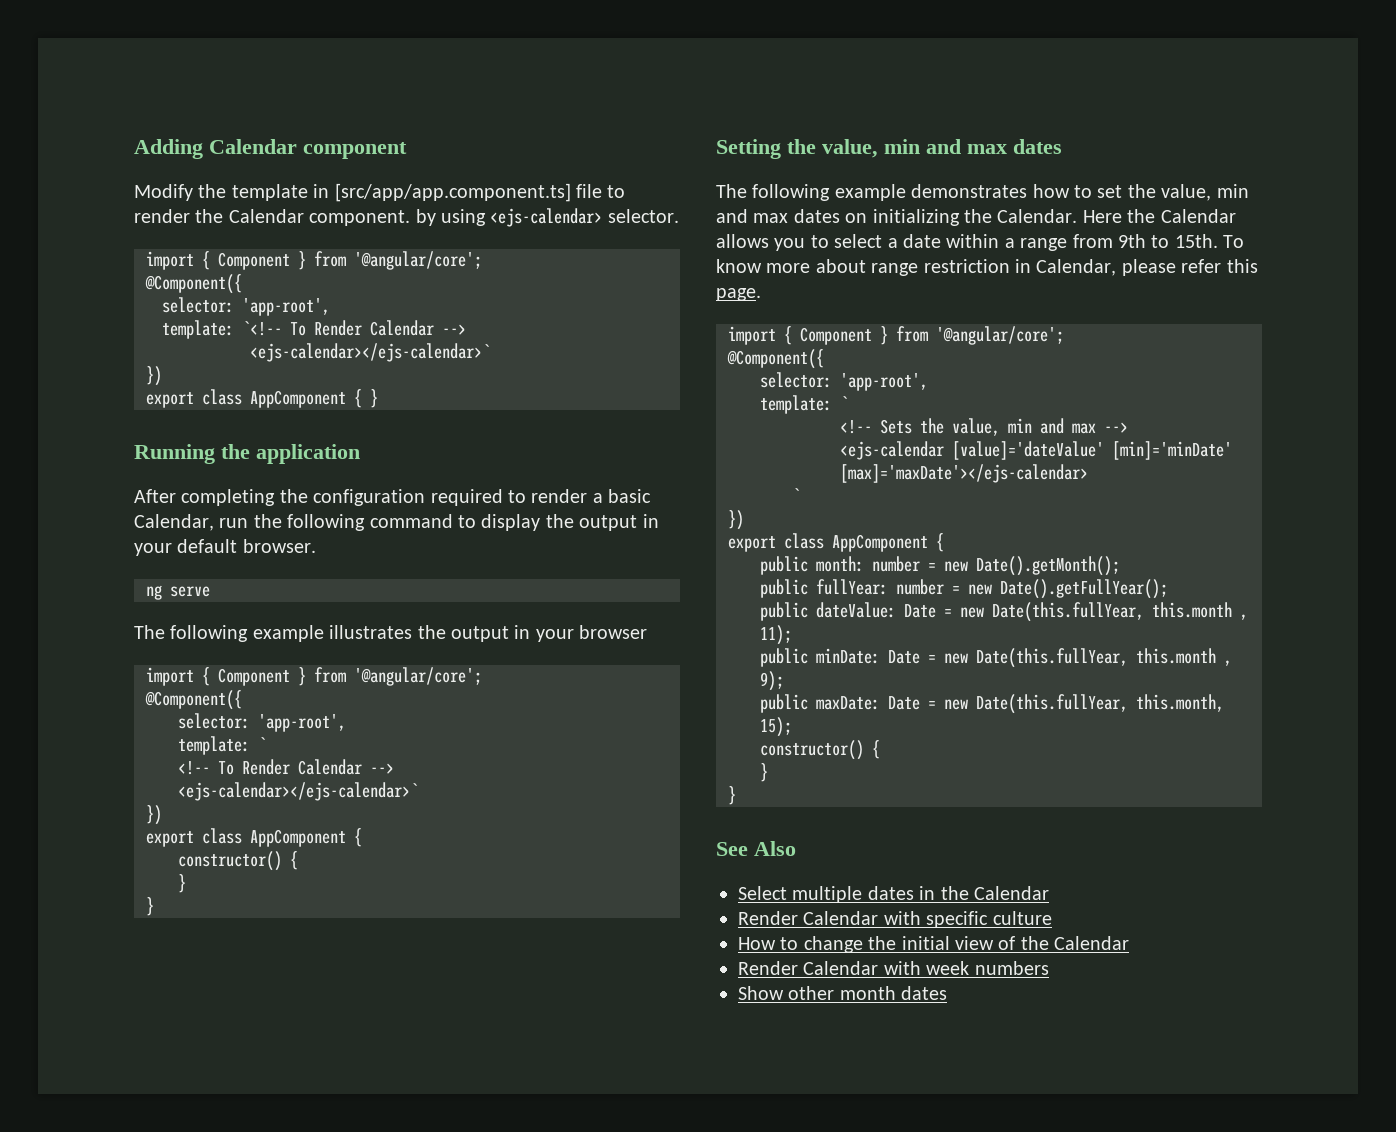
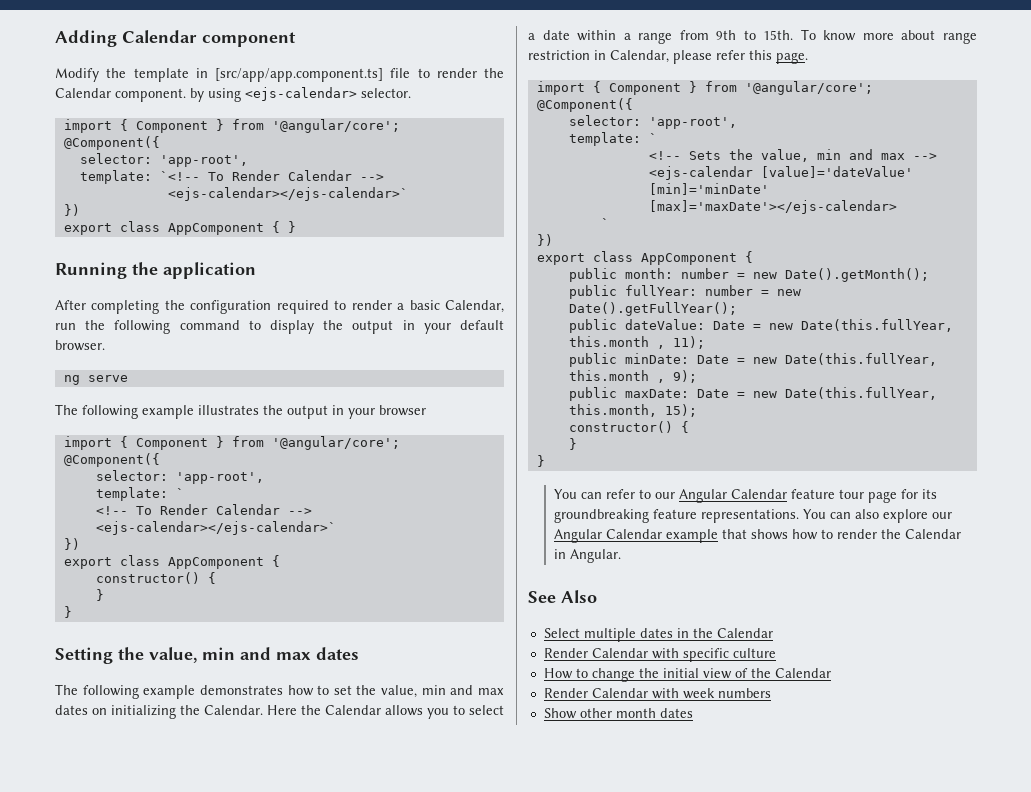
(736, 795) none -> [554,489,938,503] [554,509,953,523] [554,529,962,543] [554,549,622,563] // You can refer to our Angular Calendar feature tour page for its groundbreaking feature representations. You can also explore our Angular Calendar example that shows how to render the Calendar in Angular.

